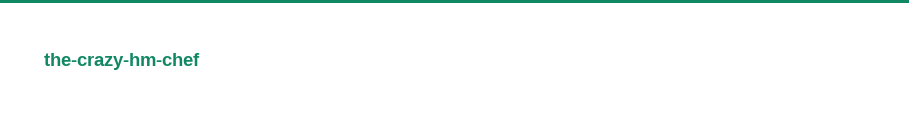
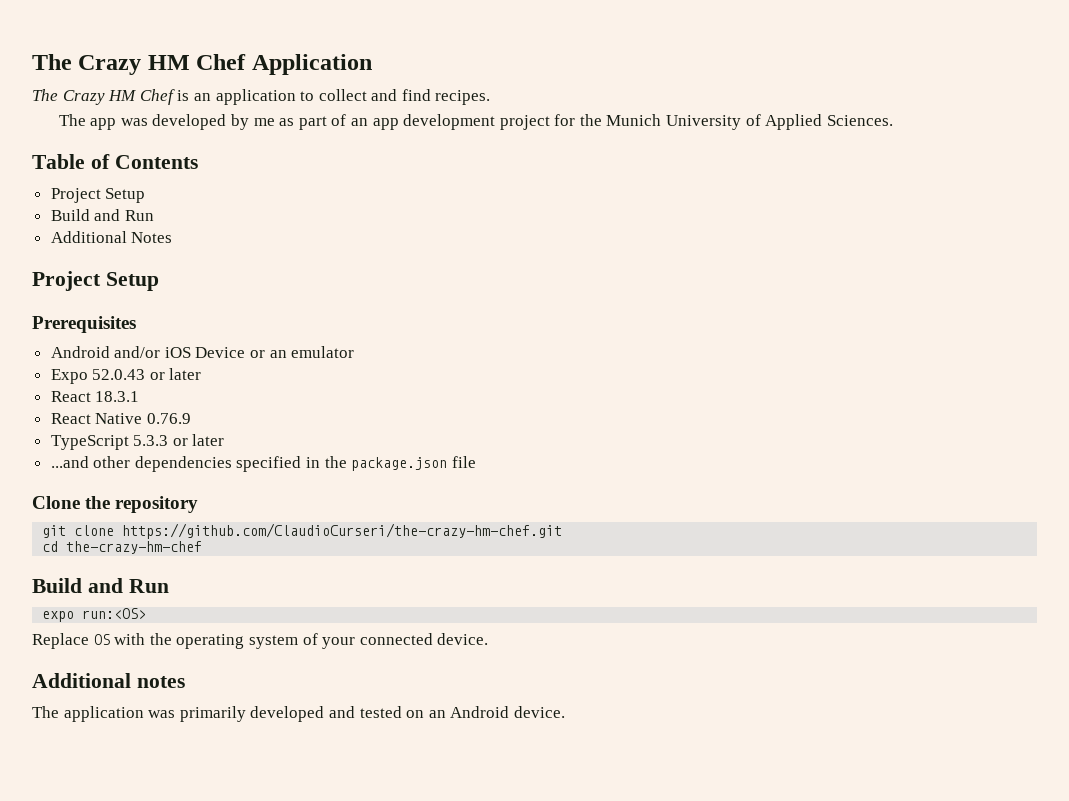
[44,53,200,70] the-crazy-hm-chef -> [32,54,372,75] [32,89,491,105] [58,114,893,130] [32,154,198,169] [50,188,146,203] [50,209,154,221] [50,231,173,243] [32,271,159,291] [32,316,136,333] [50,346,355,358] [50,368,202,384] [50,391,140,402] [50,413,191,424] [50,434,225,450] [50,456,476,472] [32,496,199,513] [42,523,563,539] [42,541,203,554] [32,578,169,593] [42,608,147,622] [32,633,489,649] [32,673,185,688] [32,706,565,722] The Crazy HM Chef Application // The Crazy HM Chef is an application to collect and find recipes. // The app was developed by me as part of an app development project for the Munich University of Applied Sciences. // Table of Contents // Project Setup // Build and Run // Additional Notes // Project Setup // Prerequisites // Android and/or iOS Device or an emulator // Expo 52.0.43 or later // React 18.3.1 // React Native 0.76.9 // TypeScript 5.3.3 or later // ...and other dependencies specified in the package.json file // Clone the repository // git clone https://github.com/ClaudioCurseri/the-crazy-hm-chef.git // cd the-crazy-hm-chef // Build and Run // expo run:<OS> // Replace OS with the operating system of your connected device. // Additional notes // The application was primarily developed and tested on an Android device.

